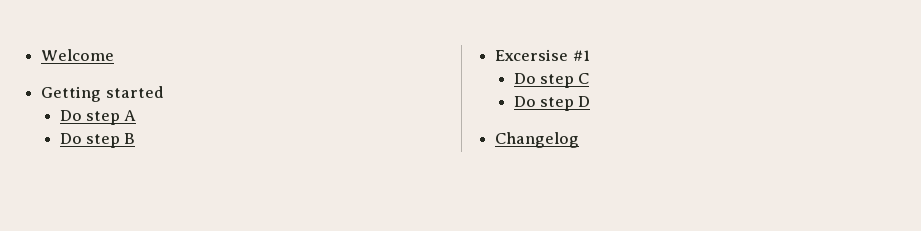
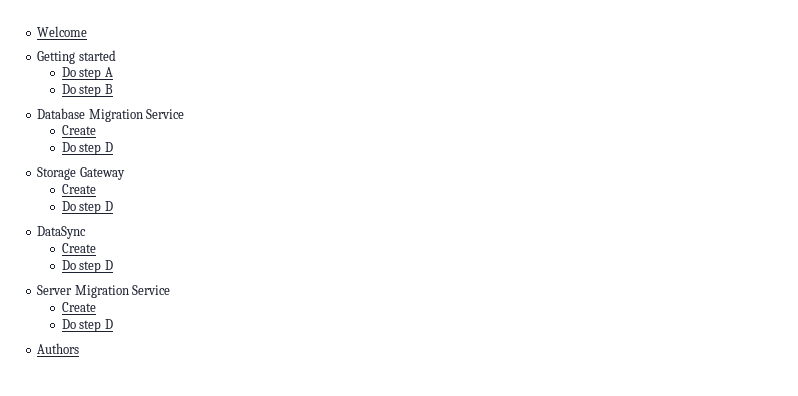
[495,49,590,61] [513,73,590,88] [513,96,591,111] [495,132,580,148] Excersise #1 // Do step C // Do step D // Changelog -> [37,108,185,122] [61,125,96,135] [61,142,113,155] [37,167,125,180] [61,184,96,194] [61,201,113,214] [37,226,87,239] [61,243,96,253] [61,260,113,273] [37,285,171,298] [61,302,96,312] [61,319,113,332] [37,343,80,354] Database Migration Service // Create // Do step D // Storage Gateway // Create // Do step D // DataSync // Create // Do step D // Server Migration Service // Create // Do step D // Authors

